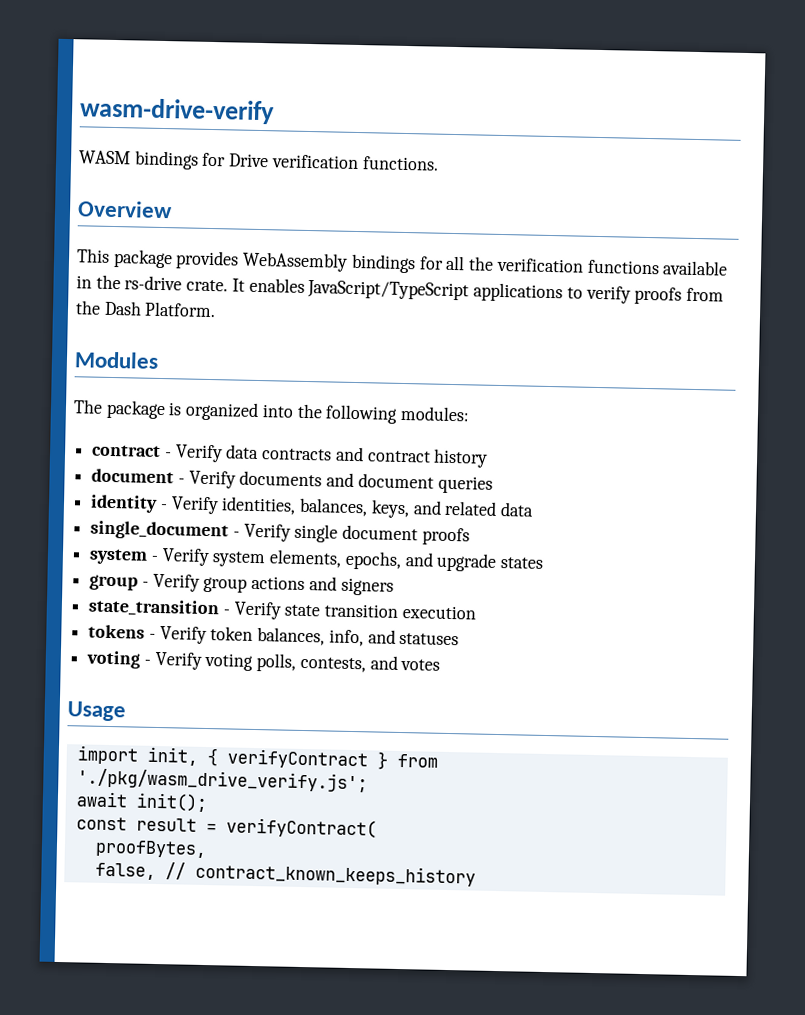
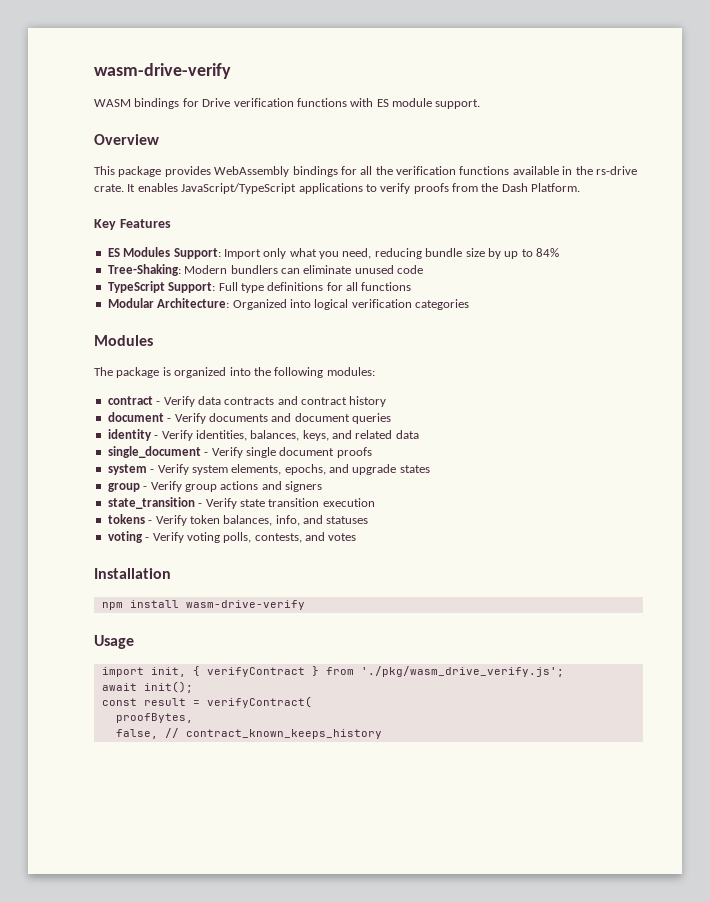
[361,156,439,171] functions. -> [296,98,481,109] functions with ES module support.
(217, 309) none -> [94,219,171,230] [107,247,559,259] [107,264,423,276] [107,281,412,293] [107,298,469,310] // Key Features // ES Modules Support: Import only what you need, reducing bundle size by up to 84% // Tree-Shaking: Modern bundlers can eliminate unused code // TypeScript Support: Full type definitions for all functions // Modular Architecture: Organized into logical verification categories
(441, 664) none -> [94,568,171,579] [101,600,305,610] // Installation // npm install wasm-drive-verify

